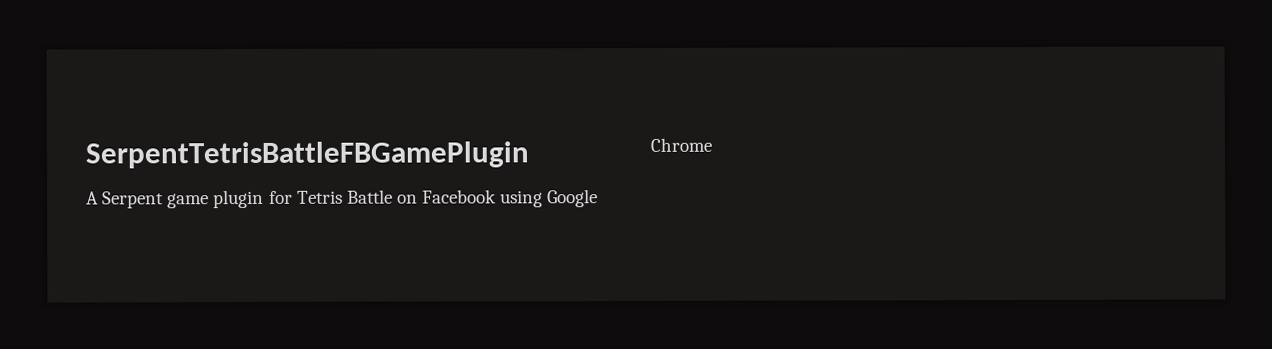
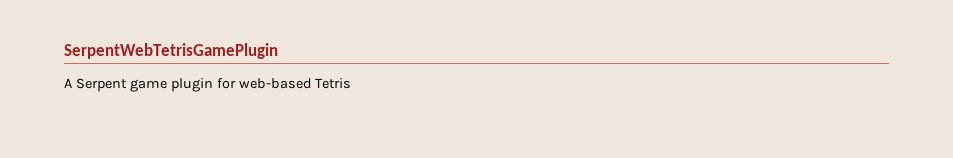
[85,141,529,169] SerpentTetrisBattleFBGamePlugin -> [64,43,278,59] SerpentWebTetrisGamePlugin
[296,189,599,208] [650,137,712,152] Tetris Battle on Facebook using Google Chrome -> [238,78,352,89] web-based Tetris

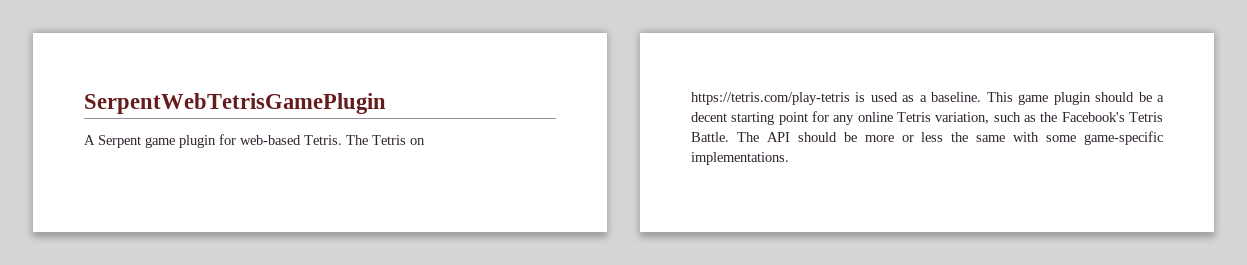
[315,78,352,89] Tetris -> [304,135,425,145] [691,92,1164,105] [691,111,1163,125] [691,131,1163,145] [691,152,789,165] Tetris. The Tetris on https://tetris.com/play-tetris is used as a baseline. This game plugin should be a decent starting point for any online Tetris variation, such as the Facebook's Tetris Battle. The API should be more or less the same with some game-specific implementations.

